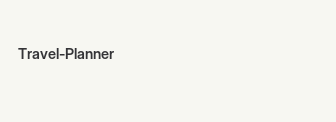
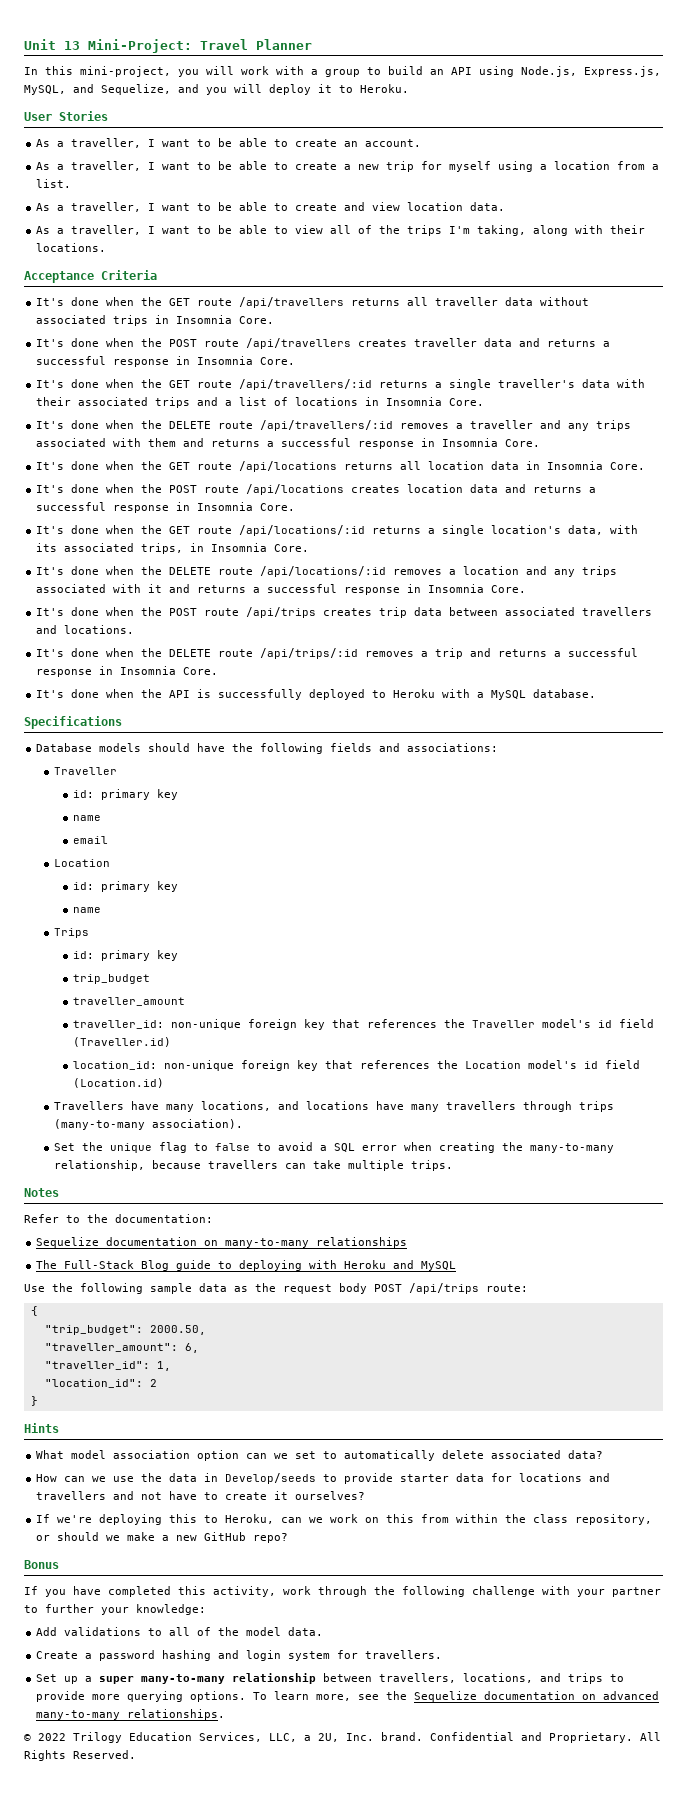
[18,48,114,59] Travel-Planner -> [24,39,312,53] [24,66,661,77] [24,84,409,95] [24,111,108,121] [36,138,422,148] [36,161,660,172] [36,179,72,188] [36,202,506,212] [36,225,646,236] [36,243,107,252] [24,270,157,283] [36,297,590,308] [36,315,275,326] [36,338,611,349] [36,356,296,367] [36,379,646,390] [36,397,485,408] [36,420,632,431] [36,438,541,449] [36,461,646,472] [36,484,597,495] [36,502,296,513] [36,525,639,536] [36,543,310,554] [36,566,618,577] [36,584,527,595] [36,607,653,618] [36,625,135,634] [36,648,639,659] [36,666,219,677] [36,689,597,700] [24,716,122,729] [36,743,499,754] [54,767,118,775] [72,789,178,800] [72,815,101,821] [72,836,108,844] [54,859,111,867] [72,881,178,892] [72,907,101,913] [54,928,90,938] [72,950,178,961] [72,974,150,984] [72,997,185,1006] [72,1019,654,1030] [72,1037,171,1047] [72,1060,640,1071] [72,1078,164,1088] [54,1101,615,1112] [54,1119,244,1130] [54,1142,615,1153] [54,1160,454,1171] [24,1188,59,1197] [24,1214,213,1223] [36,1237,408,1248] [36,1260,457,1271] [24,1283,528,1294] [30,1306,38,1316] [44,1325,206,1335] [44,1343,199,1353] [44,1361,171,1371] [44,1379,157,1388] [30,1396,38,1406] [24,1423,59,1433] [36,1450,604,1461] [36,1473,611,1484] [36,1491,366,1500] [36,1514,653,1525] [36,1532,289,1543] [24,1560,59,1569] [24,1586,661,1597] [24,1604,206,1615] [36,1627,324,1636] [36,1650,443,1661] [36,1673,625,1684] [36,1691,660,1702] [36,1709,226,1720] [24,1732,661,1743] [24,1750,136,1761] Unit 13 Mini-Project: Travel Planner // In this mini-project, you will work with a group to build an API using Node.js, Express.js, MySQL, and Sequelize, and you will deploy it to Heroku. // User Stories // As a traveller, I want to be able to create an account. // As a traveller, I want to be able to create a new trip for myself using a location from a list. // As a traveller, I want to be able to create and view location data. // As a traveller, I want to be able to view all of the trips I'm taking, along with their locations. // Acceptance Criteria // It's done when the GET route /api/travellers returns all traveller data without associated trips in Insomnia Core. // It's done when the POST route /api/travellers creates traveller data and returns a successful response in Insomnia Core. // It's done when the GET route /api/travellers/:id returns a single traveller's data with their associated trips and a list of locations in Insomnia Core. // It's done when the DELETE route /api/travellers/:id removes a traveller and any trips associated with them and returns a successful response in Insomnia Core. // It's done when the GET route /api/locations returns all location data in Insomnia Core. // It's done when the POST route /api/locations creates location data and returns a successful response in Insomnia Core. // It's done when the GET route /api/locations/:id returns a single location's data, with its associated trips, in Insomnia Core. // It's done when the DELETE route /api/locations/:id removes a location and any trips associated with it and returns a successful response in Insomnia Core. // It's done when the POST route /api/trips creates trip data between associated travellers and locations. // It's done when the DELETE route /api/trips/:id removes a trip and returns a successful response in Insomnia Core. // It's done when the API is successfully deployed to Heroku with a MySQL database. // Specifications // Database models should have the following fields and associations: // Traveller // id: primary key // name // email // Location // id: primary key // name // Trips // id: primary key // trip_budget // traveller_amount // traveller_id: non-unique foreign key that references the Traveller model's id field (Traveller.id) // location_id: non-unique foreign key that references the Location model's id field (Location.id) // Travellers have many locations, and locations have many travellers through trips (many-to-many association). // Set the unique flag to false to avoid a SQL error when creating the many-to-many relationship, because travellers can take multiple trips. // Notes // Refer to the documentation: // Sequelize documentation on many-to-many relationships // The Full-Stack Blog guide to deploying with Heroku and MySQL // Use the following sample data as the request body POST /api/trips route: // { // "trip_budget": 2000.50, // "traveller_amount": 6, // "traveller_id": 1, // "location_id": 2 // } // Hints // What model association option can we set to automatically delete associated data? // How can we use the data in Develop/seeds to provide starter data for locations and travellers and not have to create it ourselves? // If we're deploying this to Heroku, can we work on this from within the class repository, or should we make a new GitHub repo? // Bonus // If you have completed this activity, work through the following challenge with your partner to further your knowledge: // Add validations to all of the model data. // Create a password hashing and login system for travellers. // Set up a super many-to-many relationship between travellers, locations, and trips to provide more querying options. To learn more, see the Sequelize documentation on advanced many-to-many relationships. // © 2022 Trilogy Education Services, LLC, a 2U, Inc. brand. Confidential and Proprietary. All Rights Reserved.

